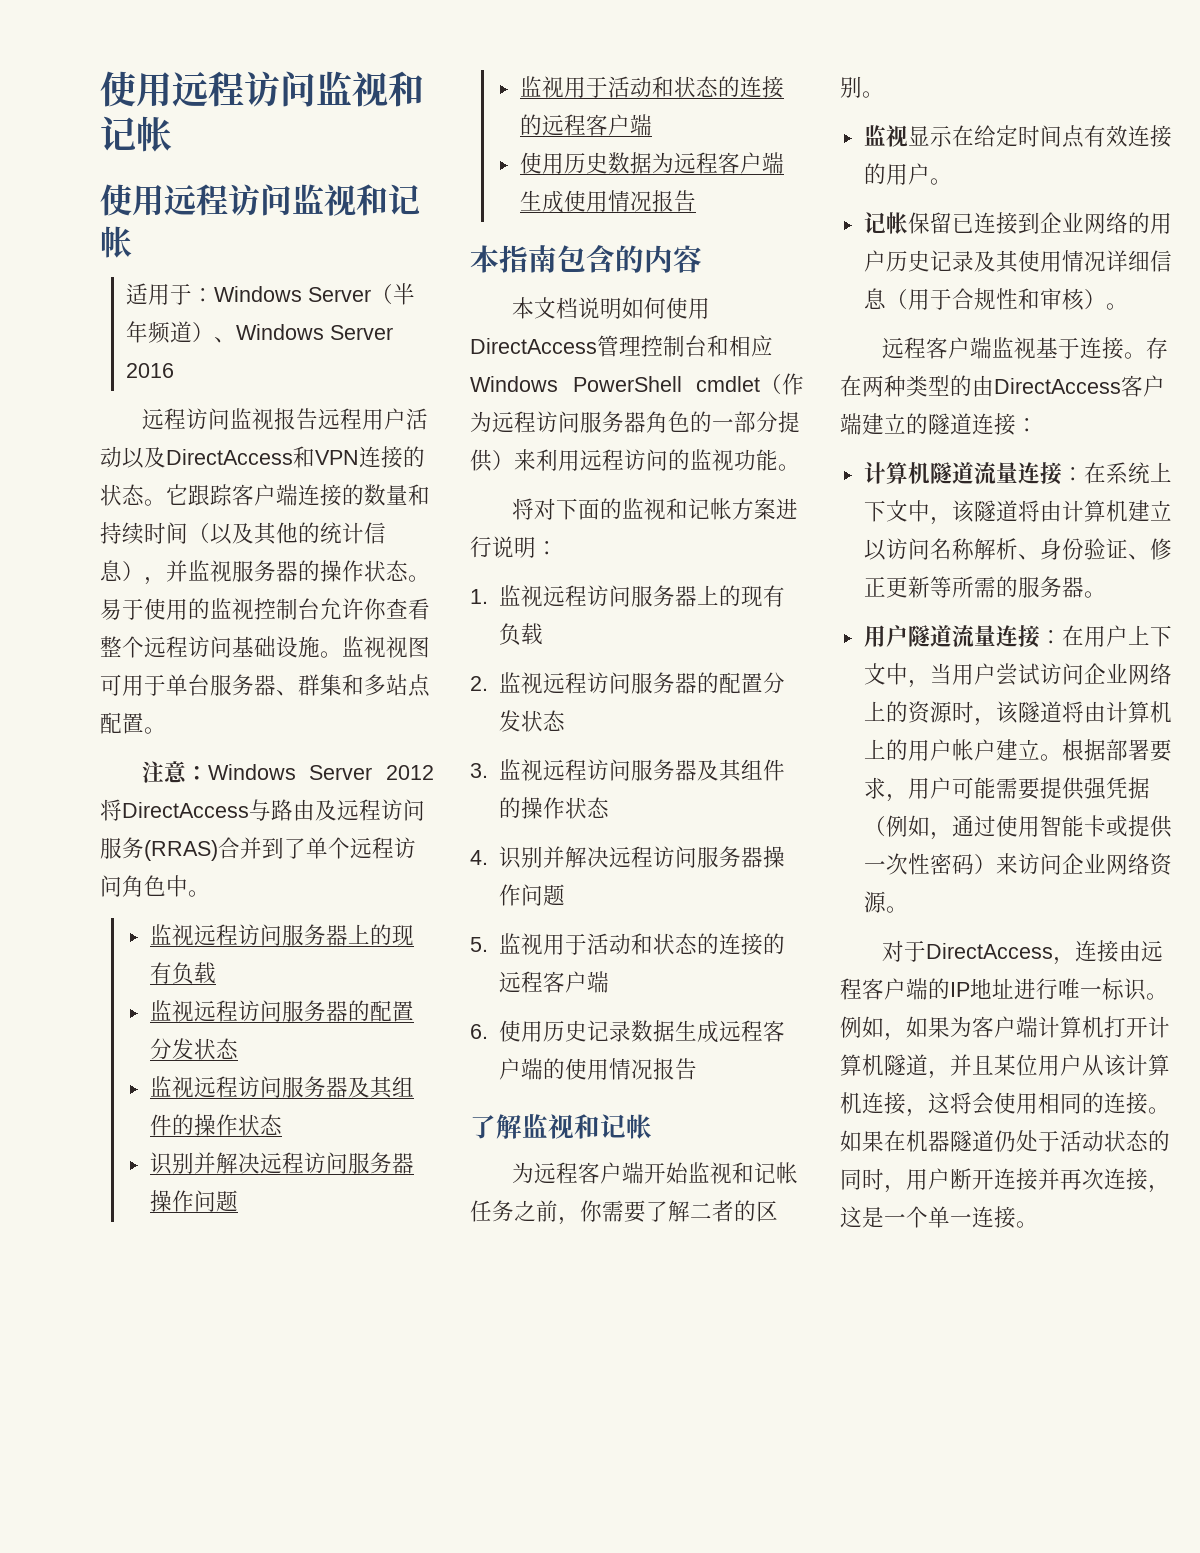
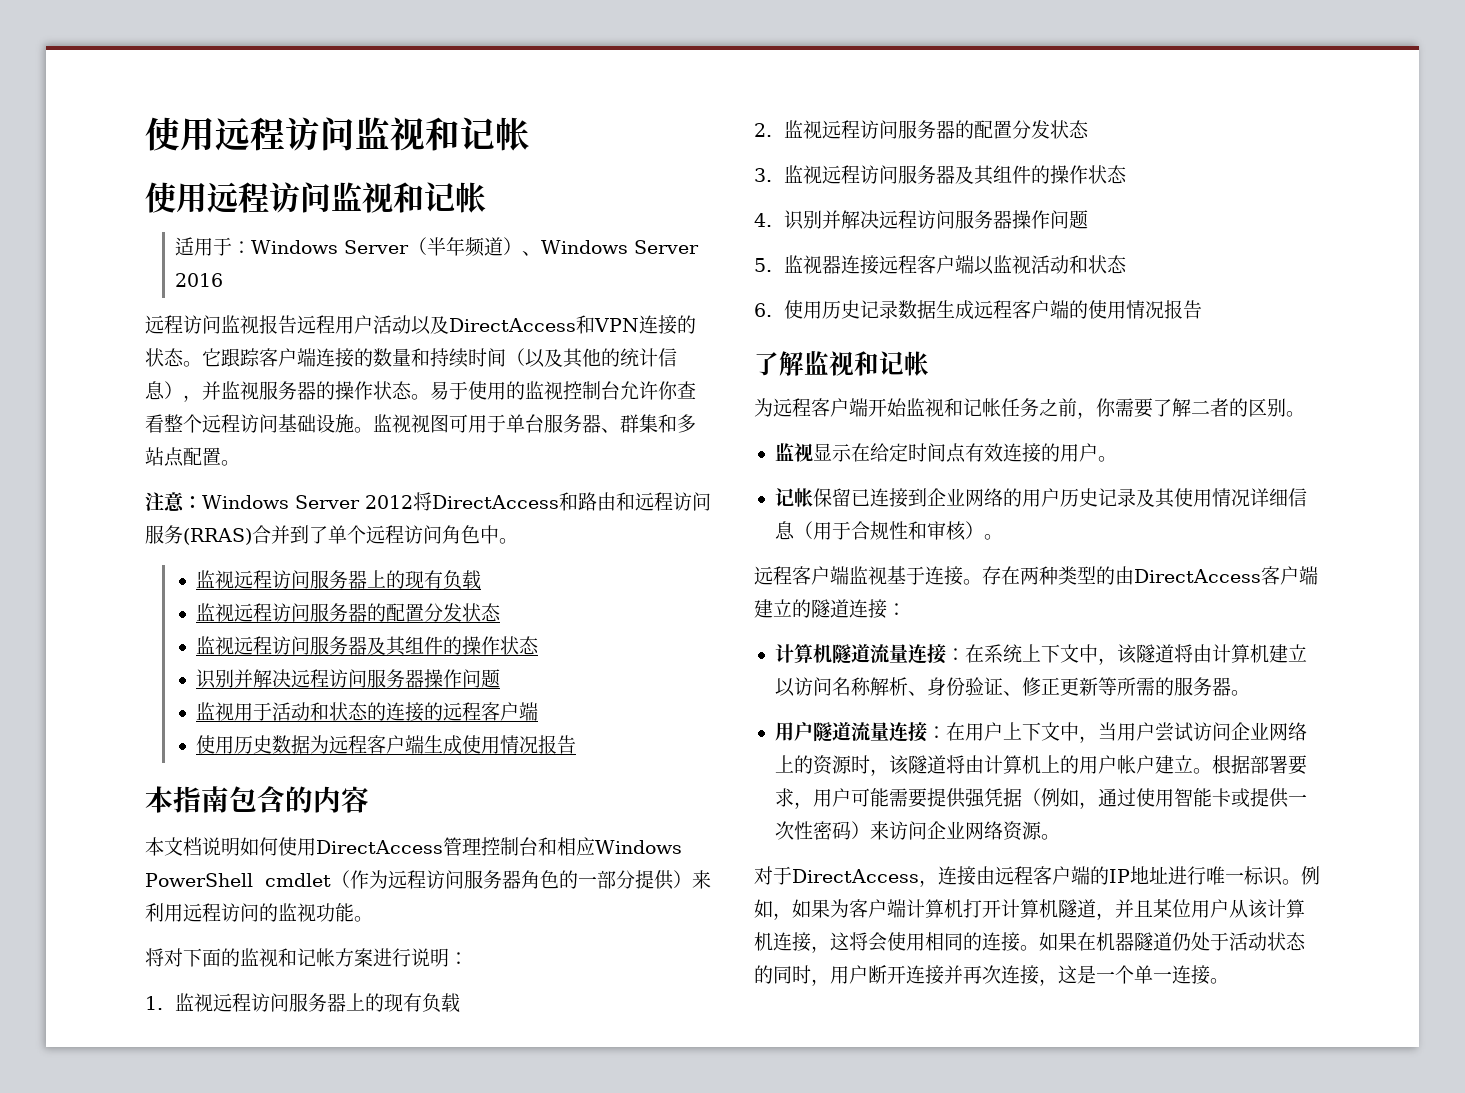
[249,799,337,821] 与路由及 -> [559,492,635,511] 和路由和
[542,933,785,955] [498,971,609,993] 用于活动和状态的连接的远程客户端 -> [822,255,1128,275] 器连接远程客户端以监视活动和状态

